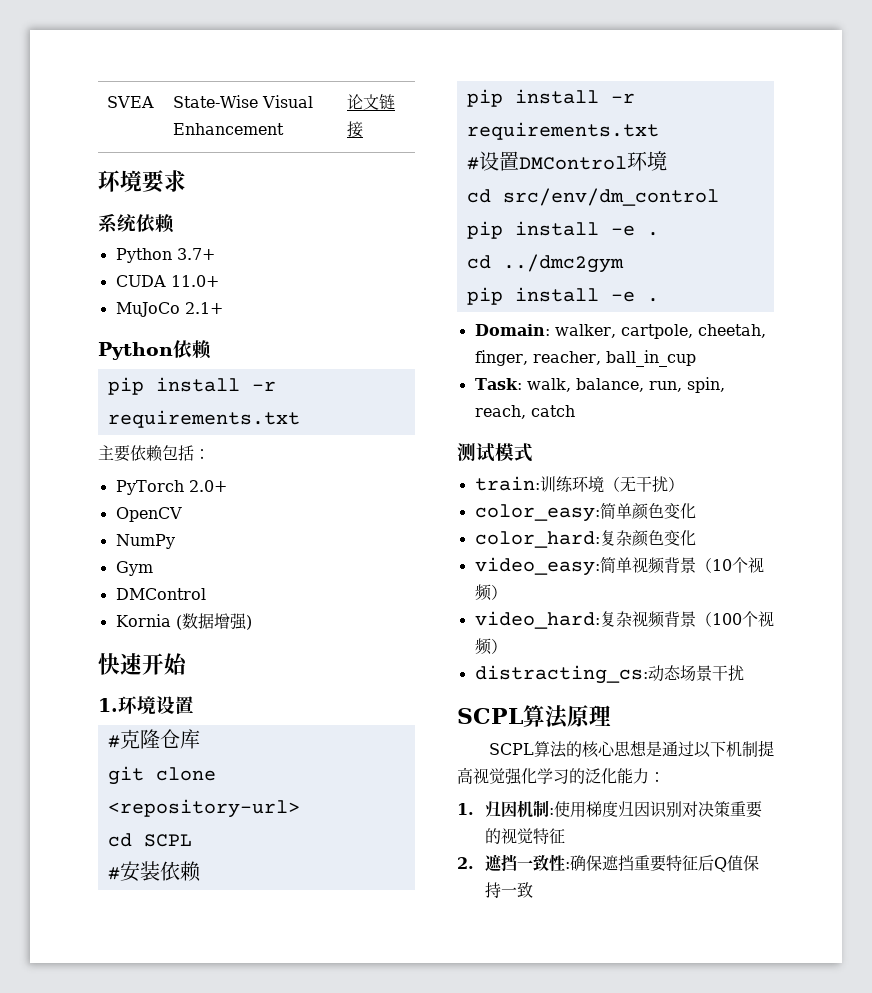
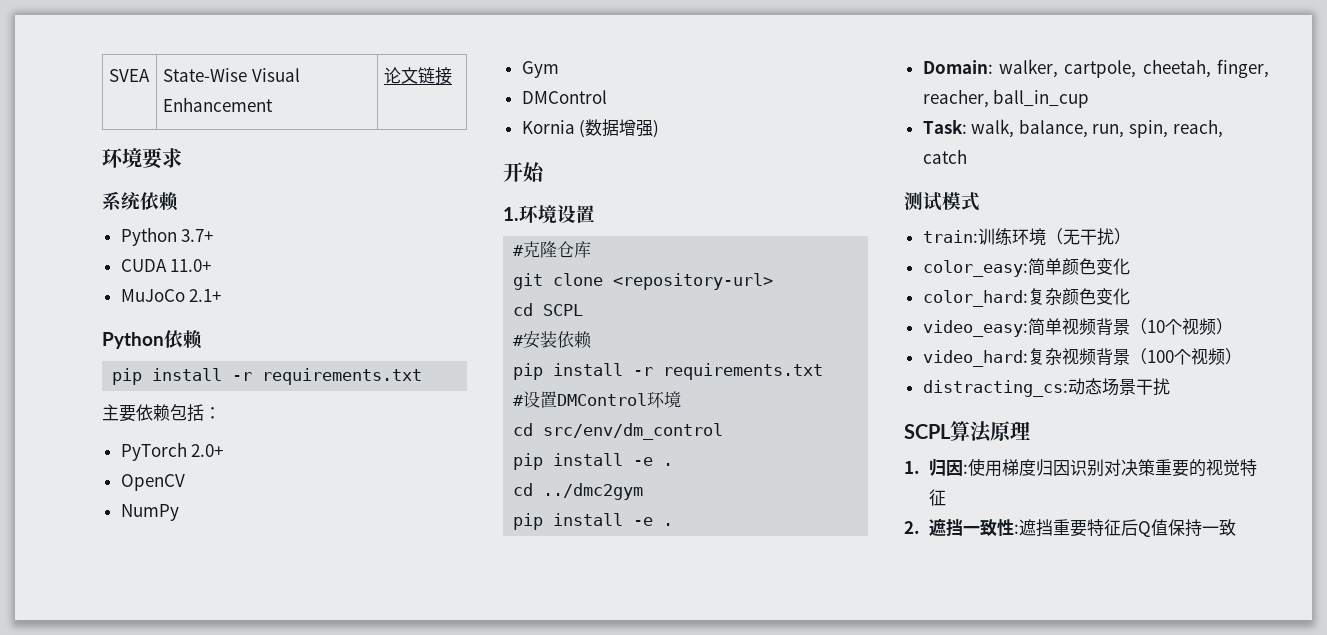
[98,653,142,675] 快速 -> (660, 129) none
[488,740,774,758] [457,767,665,785] // SCPL算法的核心思想是通过以下机制提高视觉强化学习的泛化能力： -> (1030, 430) none
[517,800,550,818] 机制 -> (963, 468) none
[570,855,603,871] 确保 -> (1019, 529) none

